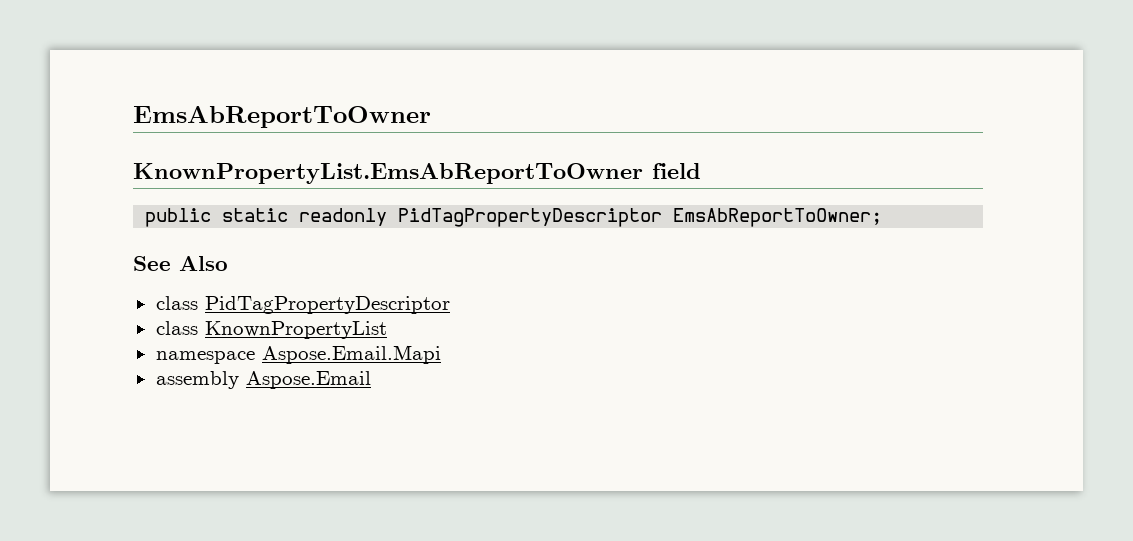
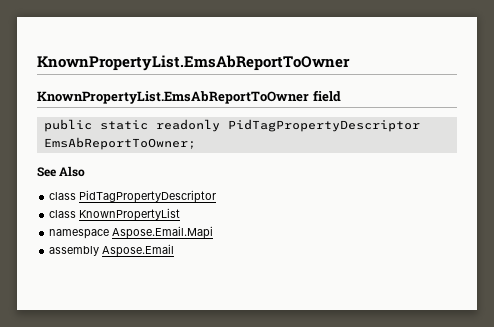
[133,106,431,128] EmsAbReportToOwner -> [37,55,350,71] KnownPropertyList.EmsAbReportToOwner

